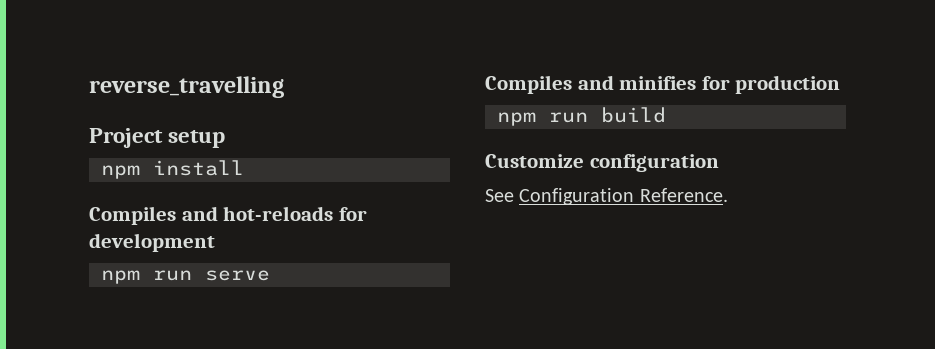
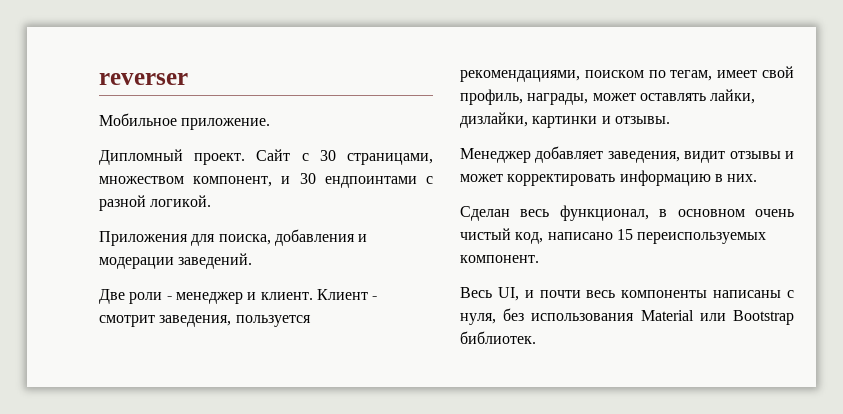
[89,76,284,98] [89,128,226,148] [101,160,244,179] [89,206,367,225] [89,233,215,252] [101,270,270,284] [485,75,841,94] [497,107,666,126] [485,154,719,172] [485,188,728,205] reverse_travelling // Project setup // npm install // Compiles and hot-reloads for development // npm run serve // Compiles and minifies for production // npm run build // Customize configuration // See Configuration Reference. -> [99,73,188,85] [99,113,271,130] [99,149,433,165] [99,173,434,188] [99,195,212,211] [99,229,368,246] [99,253,253,269] [99,289,378,304] [99,315,311,327] [460,66,794,82] [460,89,756,105] [460,112,670,128] [460,146,795,163] [460,170,758,186] [460,205,794,221] [460,228,767,244] [460,255,539,263] [460,287,794,301] [460,308,794,325] [460,331,536,344] reverser // Мобильное приложение. // Дипломный проект. Сайт с 30 страницами, множеством компонент, и 30 ендпоинтами с разной логикой. // Приложения для поиска, добавления и модерации заведений. // Две роли - менеджер и клиент. Клиент - смотрит заведения, пользуется рекомендациями, поиском по тегам, имеет свой профиль, награды, может оставлять лайки, дизлайки, картинки и отзывы. // Менеджер добавляет заведения, видит отзывы и может корректировать информацию в них. // Сделан весь функционал, в основном очень чистый код, написано 15 переиспользуемых компонент. // Весь UI, и почти весь компоненты написаны с нуля, без использования Material или Bootstrap библиотек.

